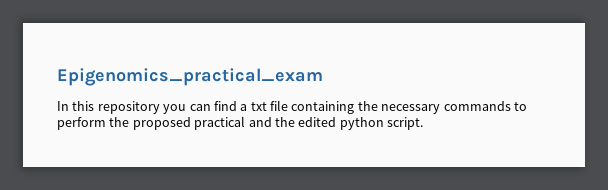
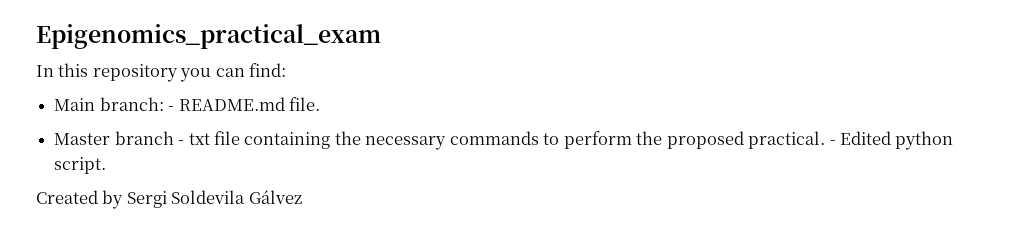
[213,101,248,111] find a -> [249,63,287,77] [54,97,320,111] [54,131,185,145] find: // Main branch: - README.md file. // Master branch -
[194,116,423,130] practical and the edited python script. -> [748,131,954,150] [54,157,107,174] [36,190,302,209] practical. - Edited python script. // Created by Sergi Soldevila Gálvez

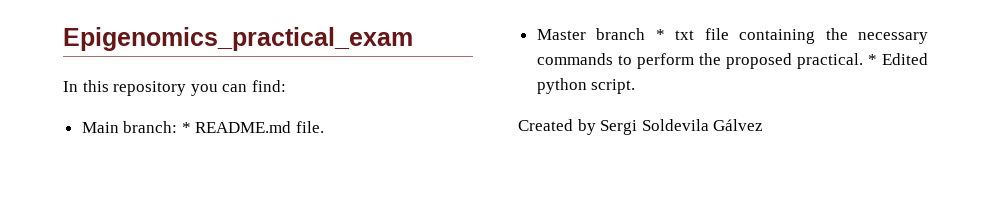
[168,106,175,111] - -> [181,122,191,133] *
[178,140,185,145] - -> [655,29,665,40] *
[829,140,836,145] - -> [867,54,877,65] *

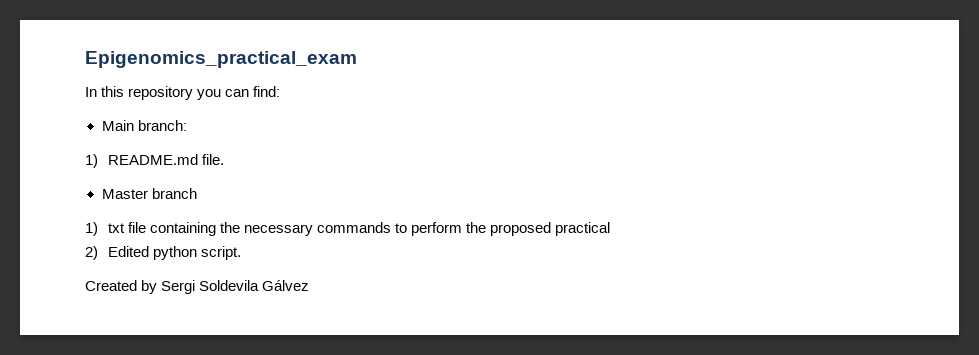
[181,122,191,133] * -> [85,154,98,168] // 1)
[655,29,665,40] * -> [85,222,98,236] // 1)
[796,53,877,69] practical. * -> [555,222,611,236] [85,246,98,260] practical // 2)

